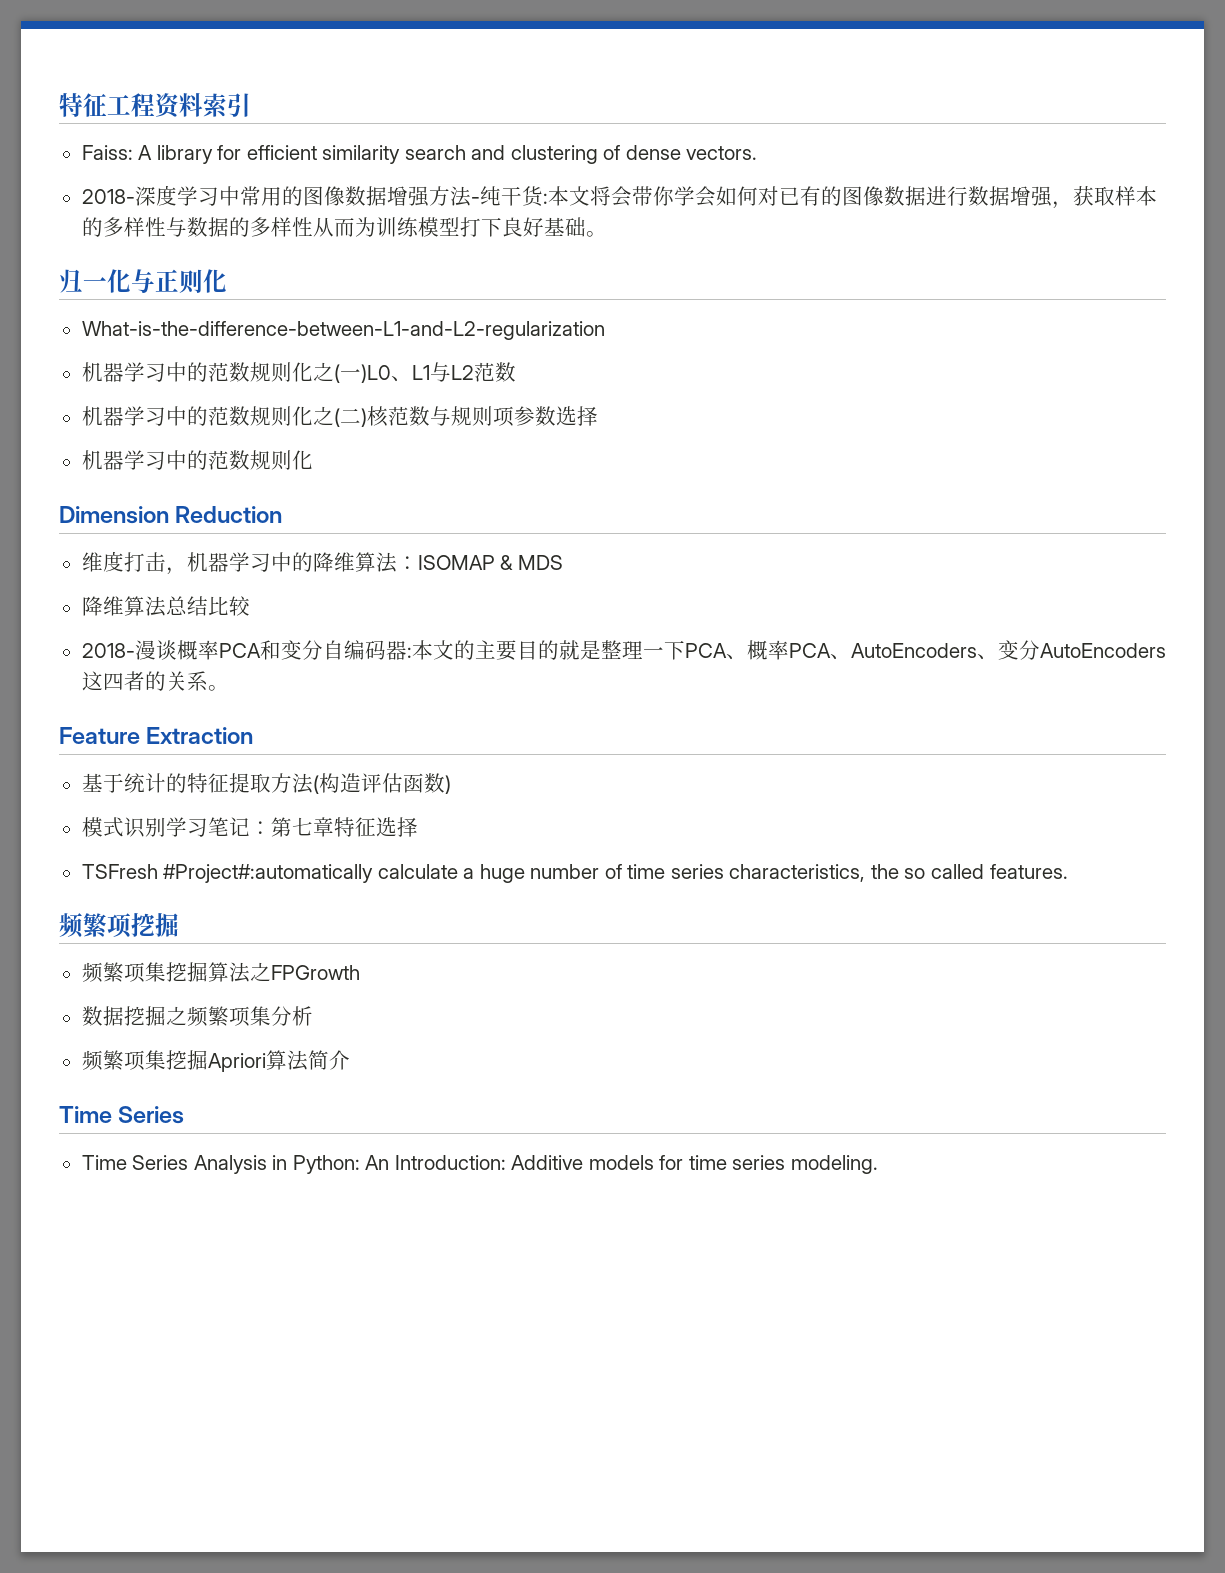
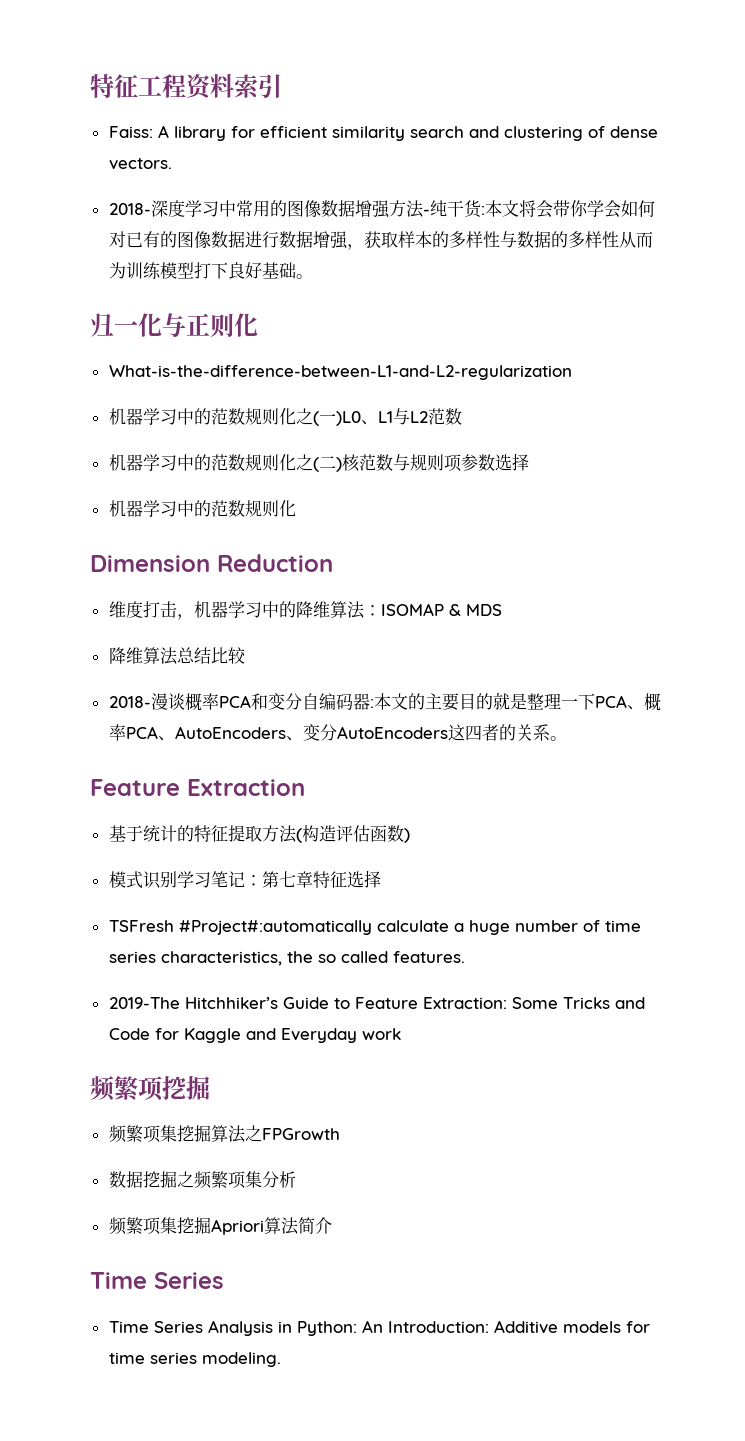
(1068, 871) none -> [108,997,645,1009] [108,1028,401,1043] // 2019-The Hitchhiker’s Guide to Feature Extraction: Some Tricks and Code for Kaggle and Everyday work

